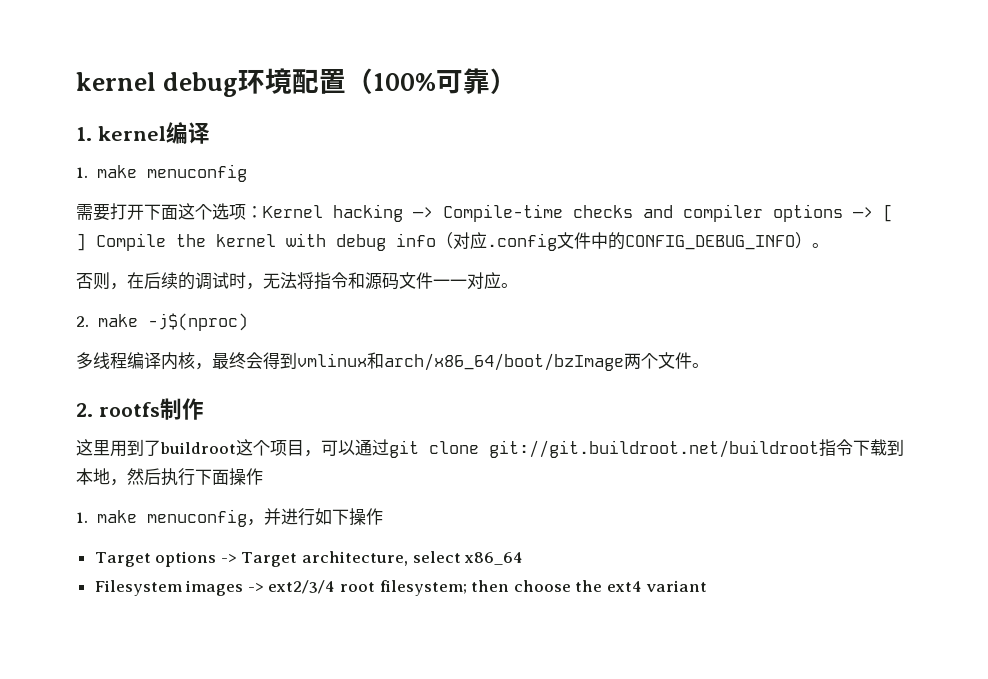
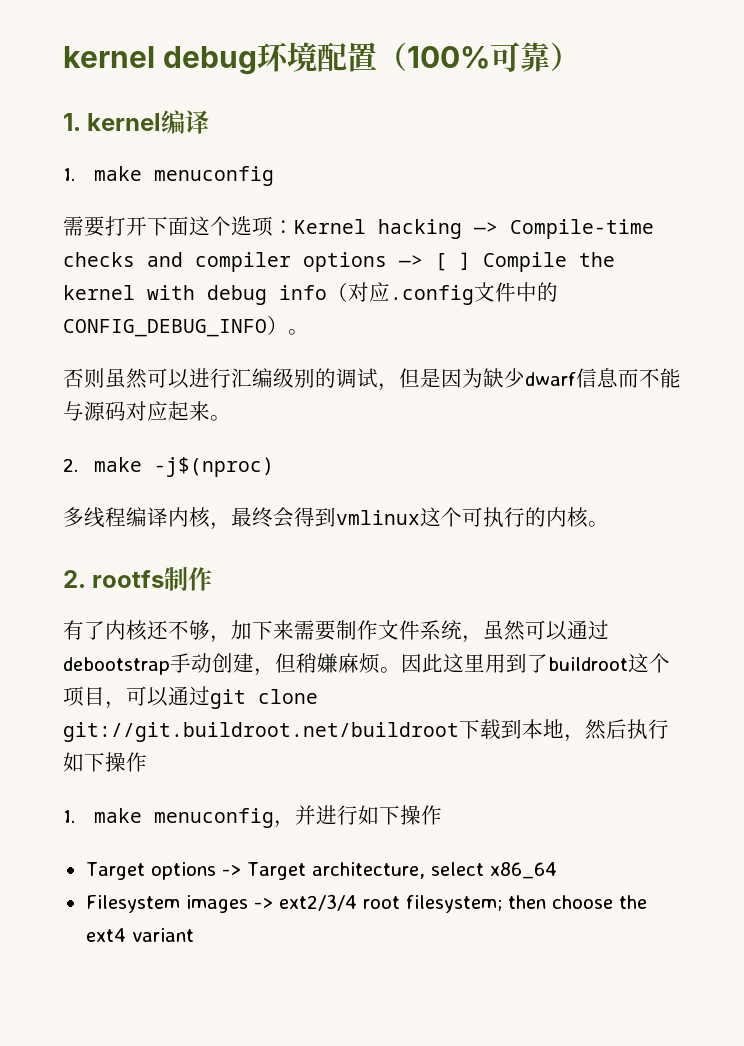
[110,272,501,290] ，在后续的调试时，无法将指令和源码文件一一对应 -> [105,368,681,391] [63,401,210,421] 虽然可以进行汇编级别的调试，但是因为缺少dwarf信息而不能与源码对应起来
[367,352,692,371] 和arch/x86_64/boot/bzImage两个文件 -> [420,507,588,528] 这个可执行的内核
(204, 409) none -> [63,620,609,643] [63,653,443,676] 有了内核还不够，加下来需要制作文件系统，虽然可以通过debootstrap手动创建，但稍嫌麻烦。因此
[819,439,853,457] 指令 -> (459, 732) none
[195,469,229,485] 下面 -> [63,752,105,772] 如下

